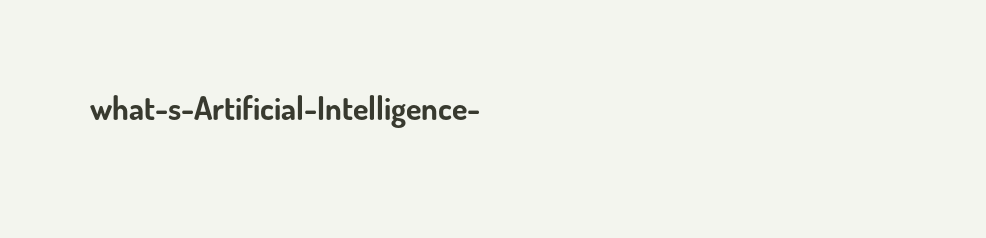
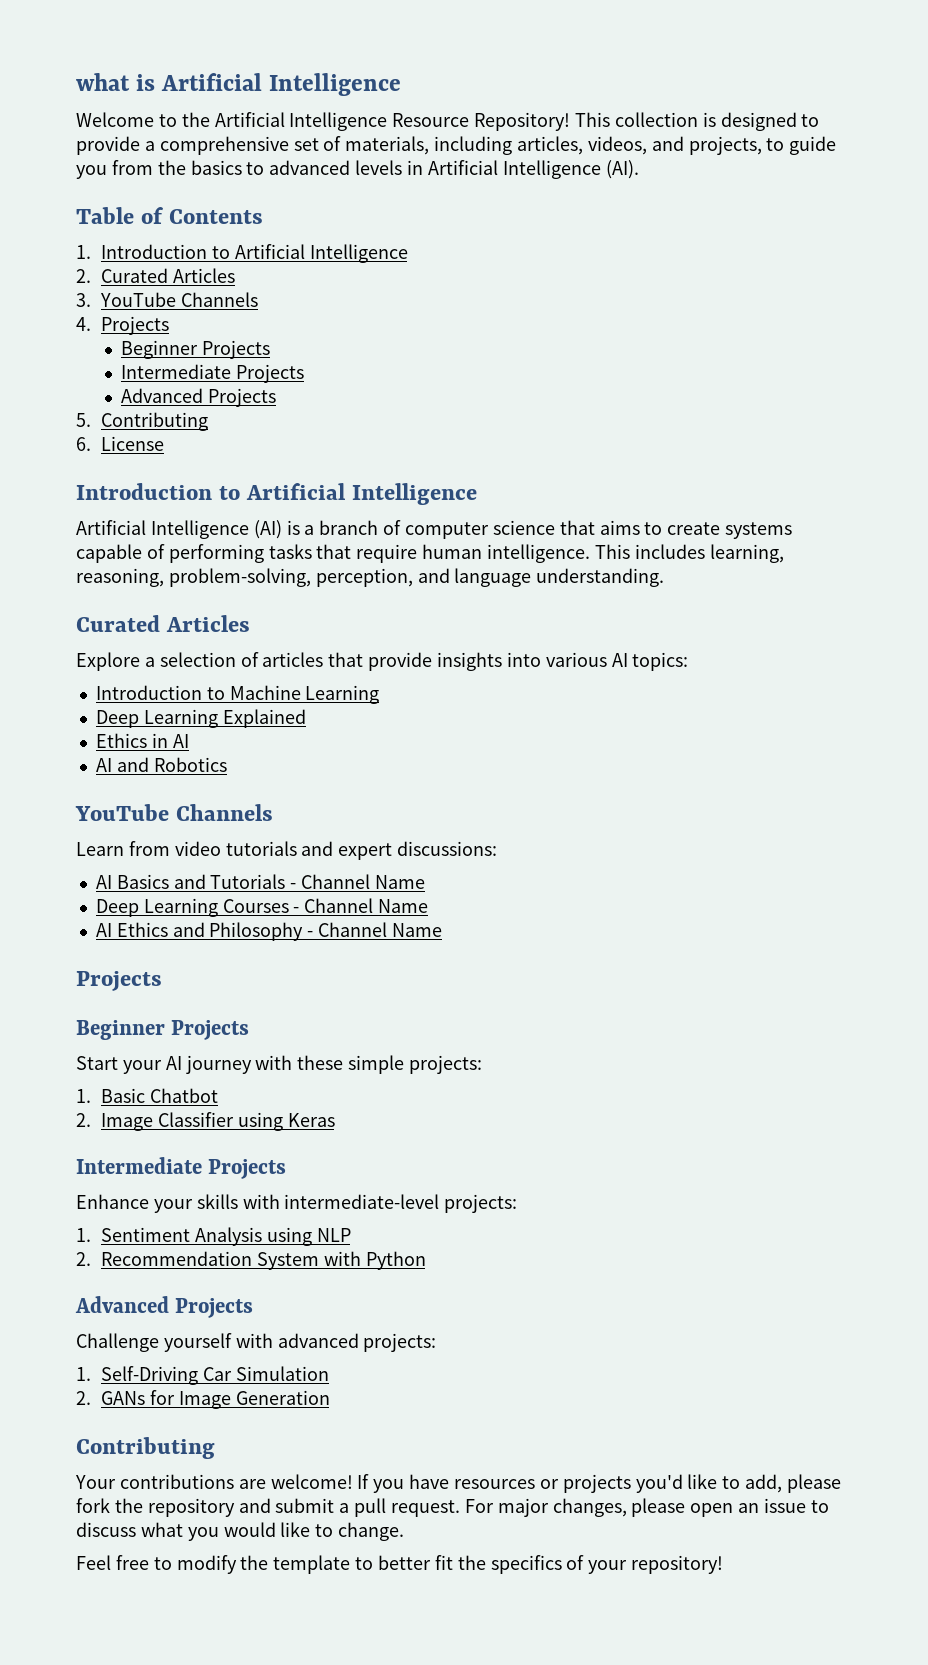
[90,95,480,128] what-s-Artificial-Intelligence- -> [76,73,402,96] [76,112,820,131] [76,136,837,155] [76,160,639,179] [76,207,263,224] [76,244,408,263] [76,268,235,283] [76,292,258,307] [76,316,169,335] [120,340,270,359] [120,364,304,383] [120,388,276,407] [76,412,208,431] [76,436,164,451] [76,483,477,505] [76,520,793,539] [76,544,784,563] [76,568,665,587] [76,615,250,632] [76,652,689,671] [95,685,380,704] [95,709,306,728] [95,733,189,748] [95,757,227,772] [75,804,273,821] [76,841,498,860] [95,874,425,889] [95,898,429,917] [95,922,442,941] [76,971,162,991] [76,1020,250,1040] [76,1055,483,1074] [76,1088,218,1103] [76,1112,335,1131] [76,1157,287,1179] [76,1194,518,1213] [76,1227,351,1246] [76,1251,426,1270] [75,1296,254,1318] [76,1333,437,1352] [76,1366,329,1385] [76,1390,330,1409] [76,1437,215,1459] [75,1474,842,1493] [76,1498,829,1517] [76,1522,405,1541] [76,1555,724,1574] what is Artificial Intelligence // Welcome to the Artificial Intelligence Resource Repository! This collection is designed to provide a comprehensive set of materials, including articles, videos, and projects, to guide you from the basics to advanced levels in Artificial Intelligence (AI). // Table of Contents // 1. Introduction to Artificial Intelligence // 2. Curated Articles // 3. YouTube Channels // 4. Projects // Beginner Projects // Intermediate Projects // Advanced Projects // 5. Contributing // 6. License // Introduction to Artificial Intelligence // Artificial Intelligence (AI) is a branch of computer science that aims to create systems capable of performing tasks that require human intelligence. This includes learning, reasoning, problem-solving, perception, and language understanding. // Curated Articles // Explore a selection of articles that provide insights into various AI topics: // Introduction to Machine Learning // Deep Learning Explained // Ethics in AI // AI and Robotics // YouTube Channels // Learn from video tutorials and expert discussions: // AI Basics and Tutorials - Channel Name // Deep Learning Courses - Channel Name // AI Ethics and Philosophy - Channel Name // Projects // Beginner Projects // Start your AI journey with these simple projects: // 1. Basic Chatbot // 2. Image Classifier using Keras // Intermediate Projects // Enhance your skills with intermediate-level projects: // 1. Sentiment Analysis using NLP // 2. Recommendation System with Python // Advanced Projects // Challenge yourself with advanced projects: // 1. Self-Driving Car Simulation // 2. GANs for Image Generation // Contributing // Your contributions are welcome! If you have resources or projects you'd like to add, please fork the repository and submit a pull request. For major changes, please open an issue to discuss what you would like to change. // Feel free to modify the template to better fit the specifics of your repository!

